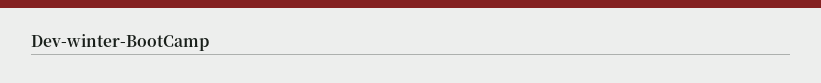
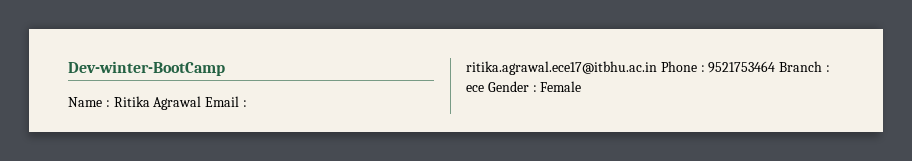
(209, 42) none -> [68,96,247,110] [466,61,830,75] [466,81,582,92] // Name : Ritika Agrawal Email : ritika.agrawal.ece17@itbhu.ac.in Phone : 9521753464 Branch : ece Gender : Female

